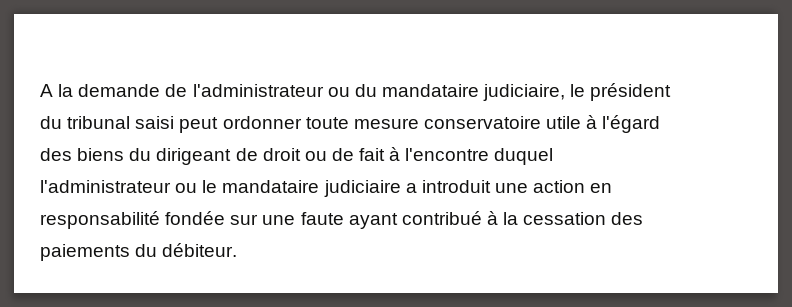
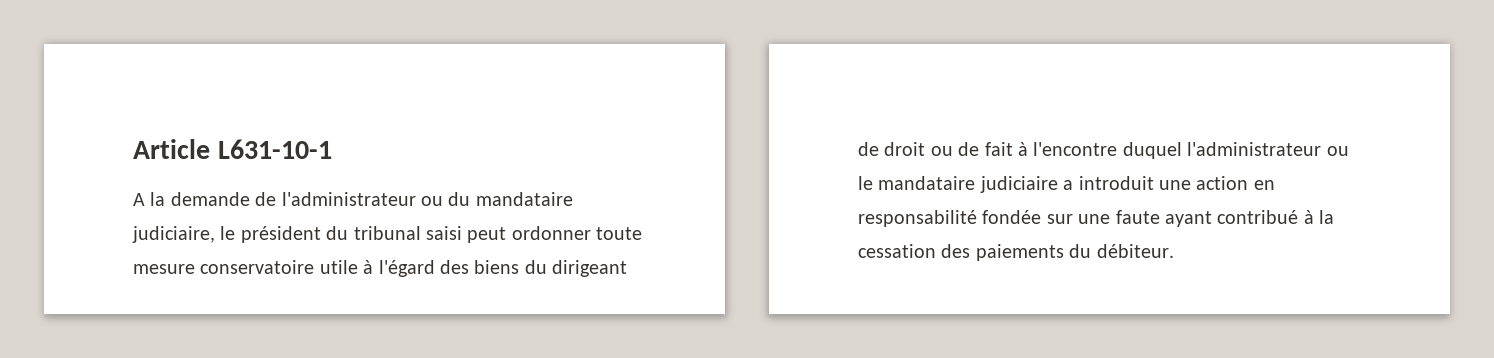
(40, 90) none -> [133,139,332,159] Article L631-10-1 //

